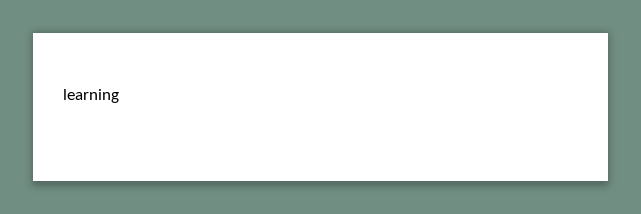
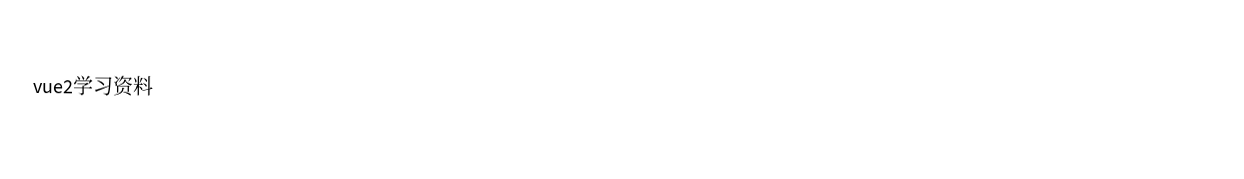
[63,89,119,103] learning -> [32,75,154,97] vue2学习资料

